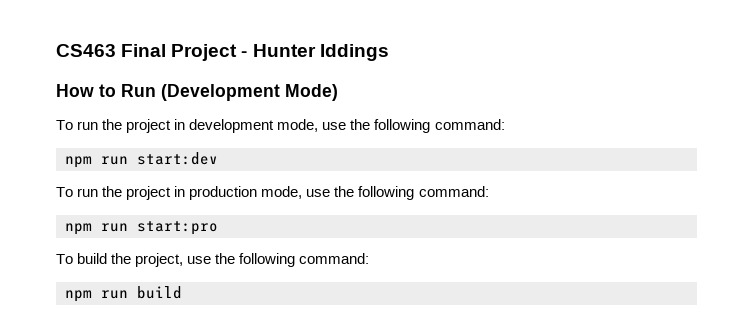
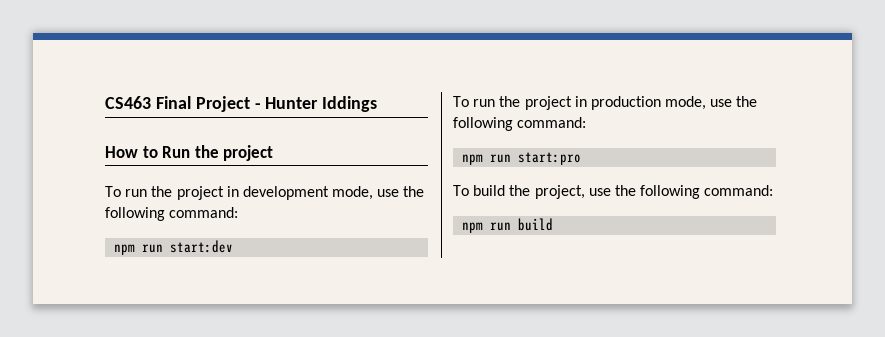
[161,84,338,101] (Development Mode) -> [194,145,274,161] the project

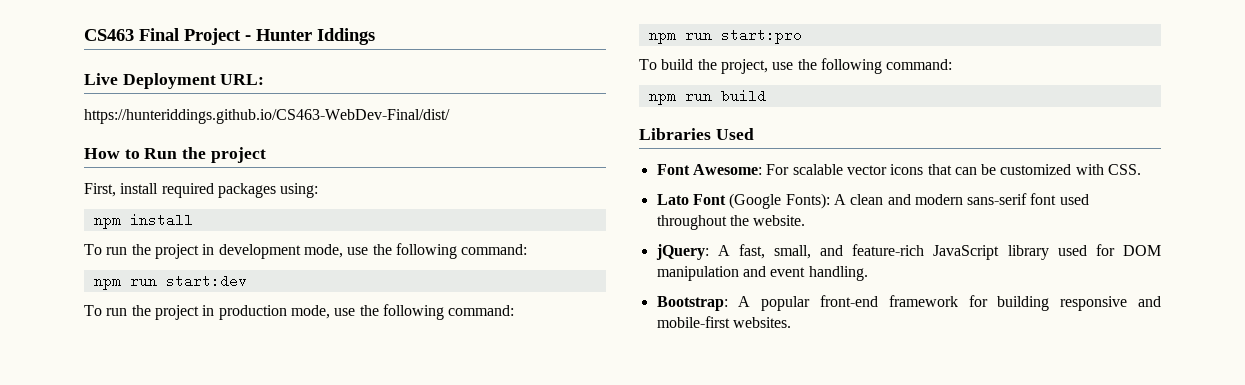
(378, 104) none -> [84,73,265,89] [84,109,450,124] // Live Deployment URL: // https://hunteriddings.github.io/CS463-WebDev-Final/dist/
(274, 153) none -> [84,183,319,198] [93,213,193,229] // First, install required packages using: // npm install
(554, 224) none -> [639,128,754,140] [656,164,1142,175] [656,193,1089,209] [656,215,806,230] [655,244,1161,260] [656,266,868,281] [656,295,1161,311] [656,316,791,328] // Libraries Used // Font Awesome: For scalable vector icons that can be customized with CSS. // Lato Font (Google Fonts): A clean and modern sans-serif font used throughout the website. // jQuery: A fast, small, and feature-rich JavaScript library used for DOM manipulation and event handling. // Bootstrap: A popular front-end framework for building responsive and mobile-first websites.

